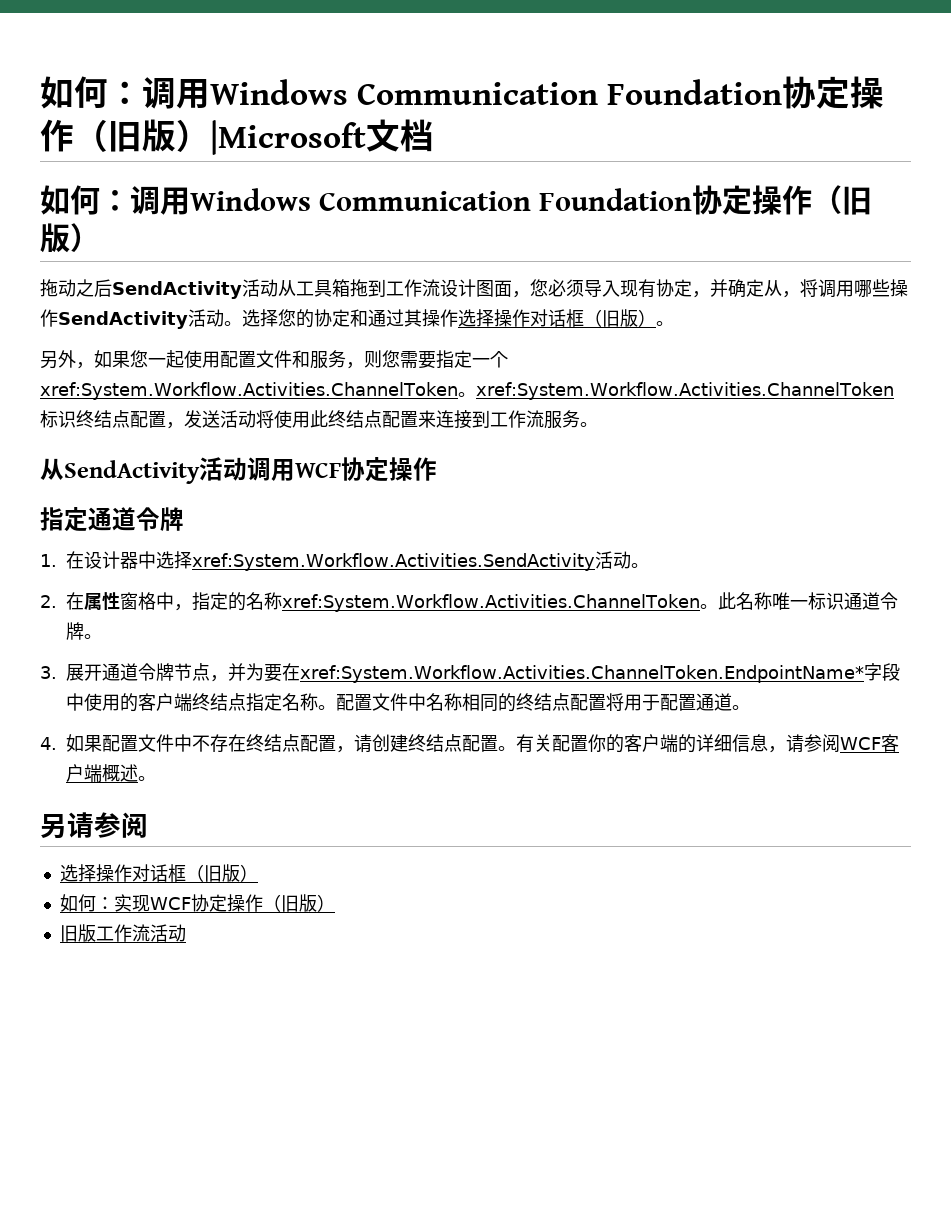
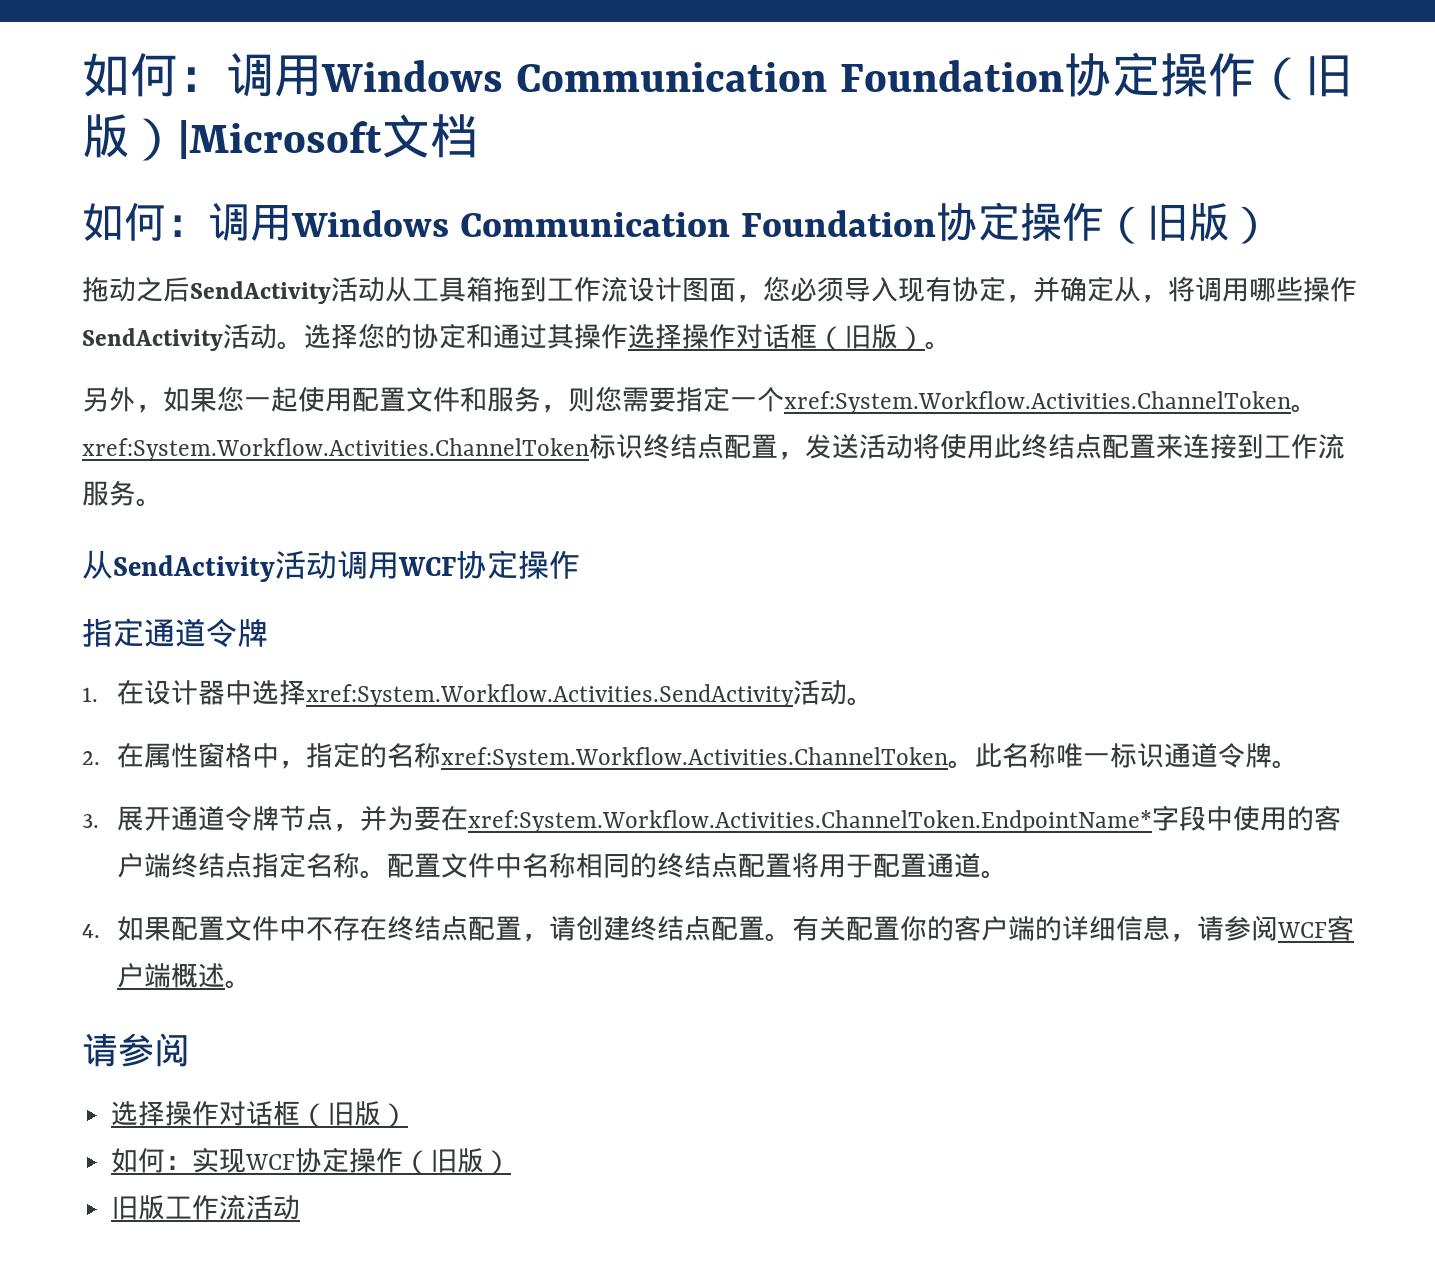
[40,814,67,839] 另 -> (252, 984) none

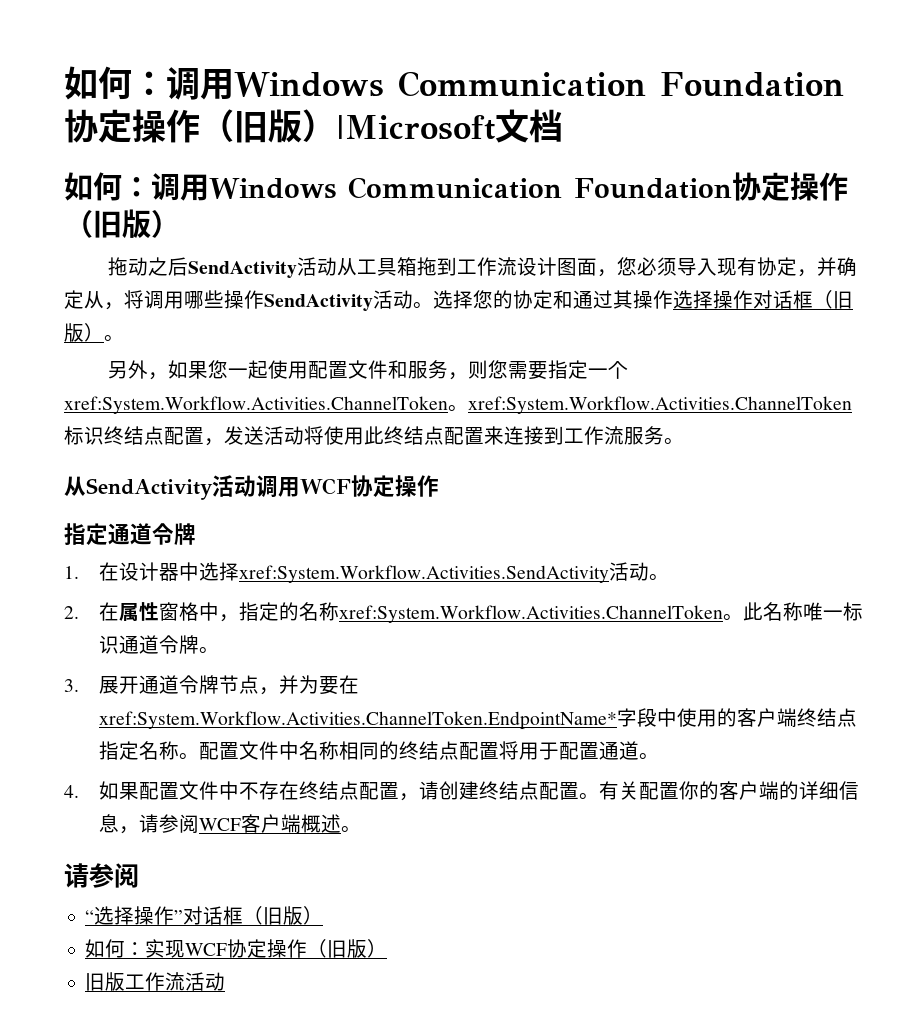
[111,1101,220,1126] 选择操作 -> [85,906,184,925] “选择操作”

